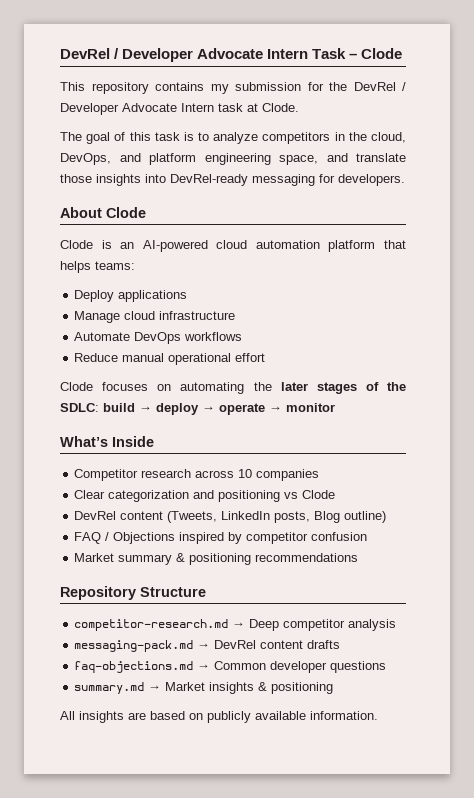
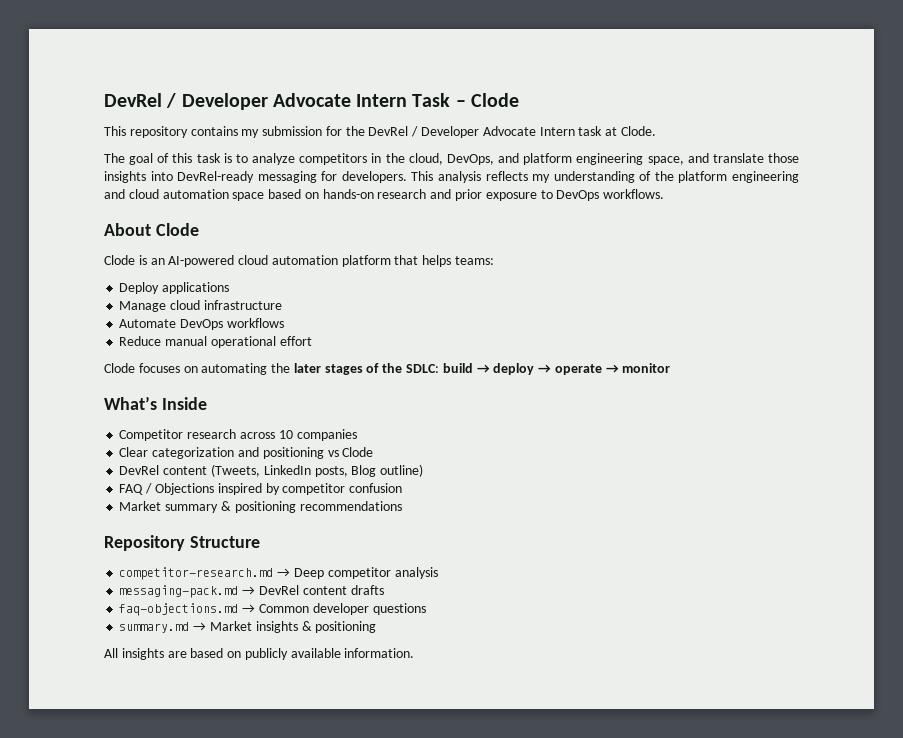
(405, 180) none -> [411,171,799,183] [104,189,665,201] This analysis reflects my understanding of the platform engineering and cloud automation space based on hands-on research and prior exposure to DevOps workflows.

